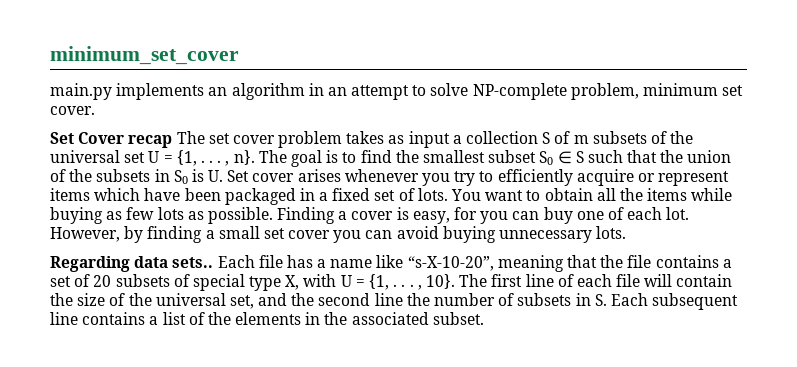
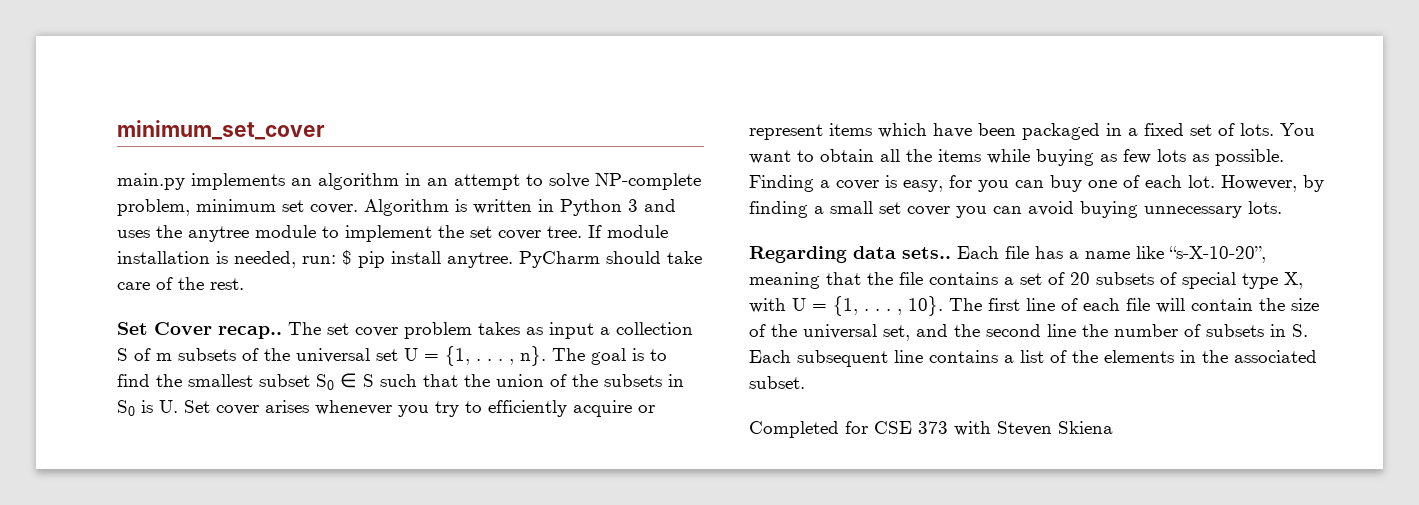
(95, 110) none -> [364,199,676,216] [117,225,668,242] [117,250,702,268] [117,277,244,290] Algorithm is written in Python 3 and uses the anytree module to implement the set cover tree. If module installation is needed, run: $ pip install anytree. PyCharm should take care of the rest.
[128,135,173,148] recap -> [218,326,282,339] recap..
(484, 318) none -> [749,421,1113,438] // Completed for CSE 373 with Steven Skiena

